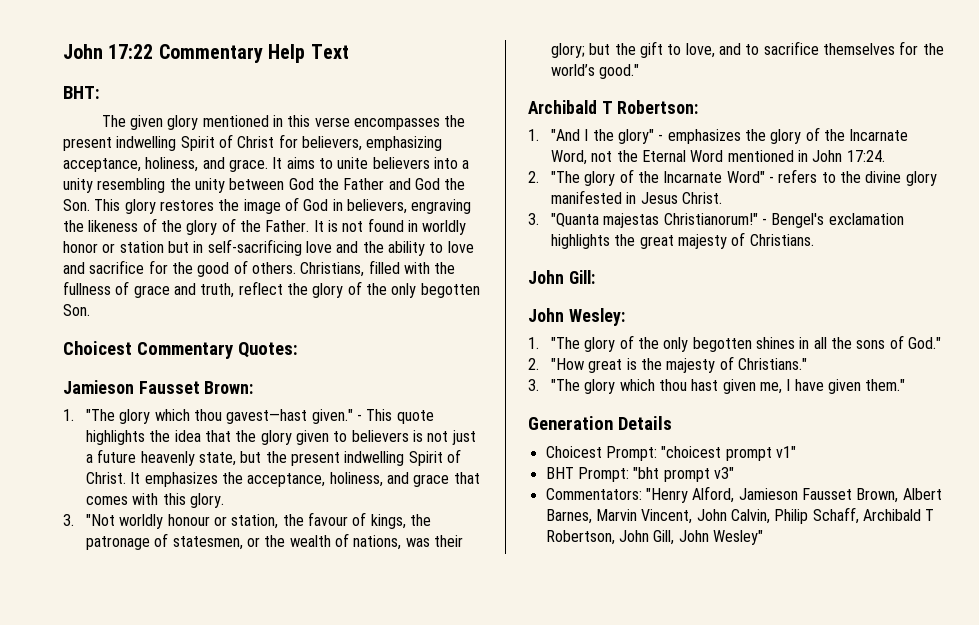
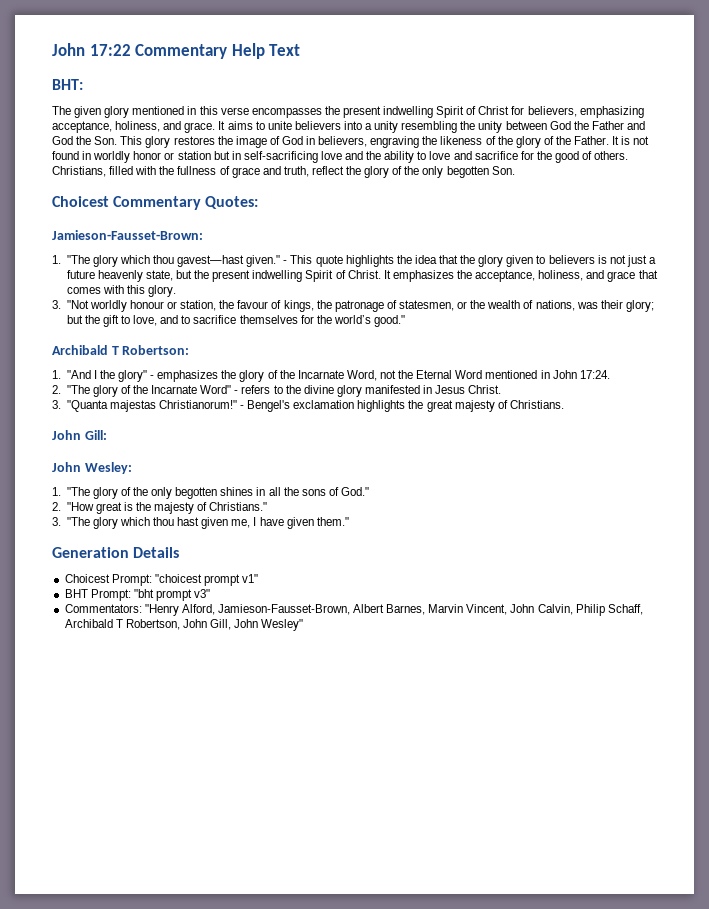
[63,380,254,394] Jamieson Fausset Brown: -> [52,230,203,240] Jamieson-Fausset-Brown:
[738,488,899,503] Jamieson Fausset Brown, -> [217,604,350,615] Jamieson-Fausset-Brown,

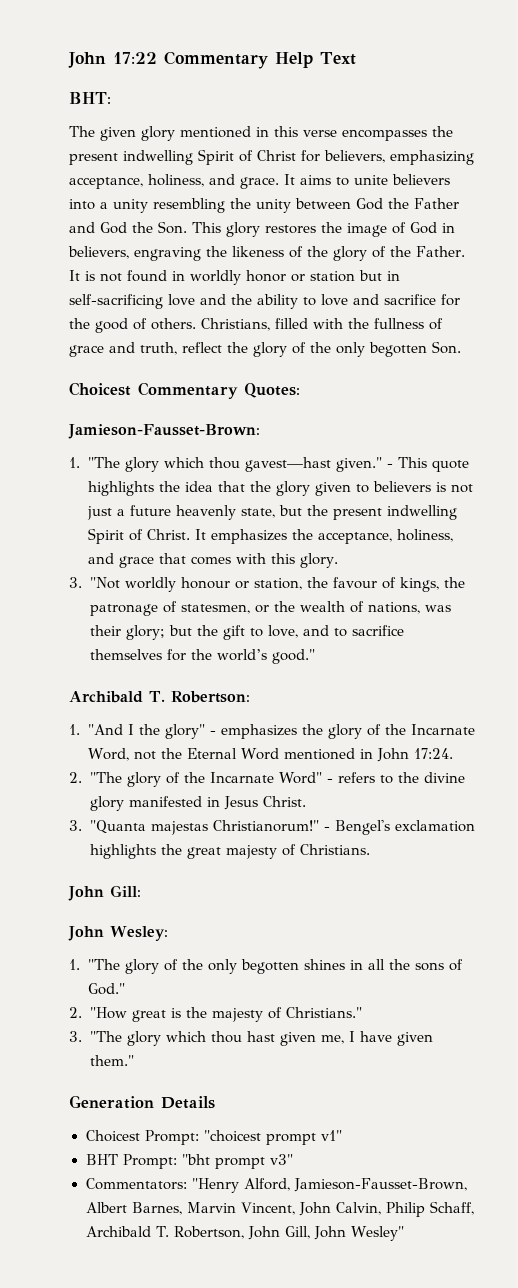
[111,346,119,355] T -> [149,691,165,702] T.
[115,619,123,628] T -> [155,1226,170,1237] T.

